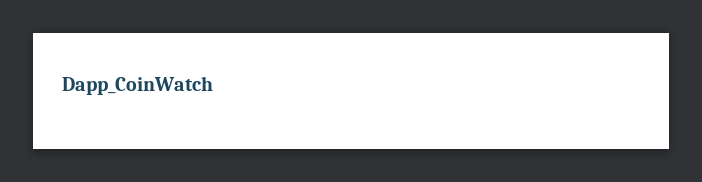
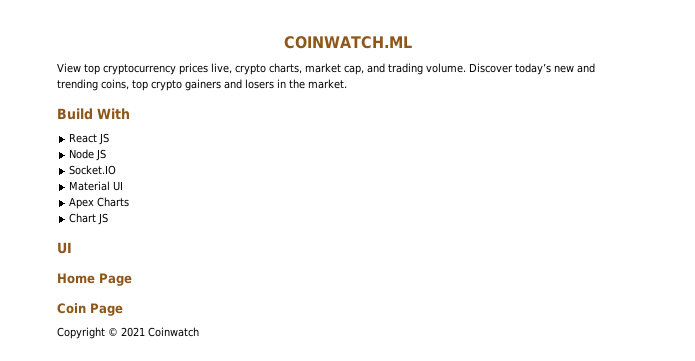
[62,76,213,95] Dapp_CoinWatch -> [283,36,412,49] [57,63,595,75] [57,79,347,91] [57,108,130,120] [69,133,110,145] [69,149,107,161] [69,165,117,175] [69,181,124,191] [69,197,130,209] [69,213,109,225] [57,242,72,254] [57,273,132,286] [57,303,123,316] [57,327,199,339] COINWATCH.ML // View top cryptocurrency prices live, crypto charts, market cap, and trading volume. Discover today’s new and trending coins, top crypto gainers and losers in the market. // Build With // React JS // Node JS // Socket.IO // Material UI // Apex Charts // Chart JS // UI // Home Page // Coin Page // Copyright © 2021 Coinwatch

